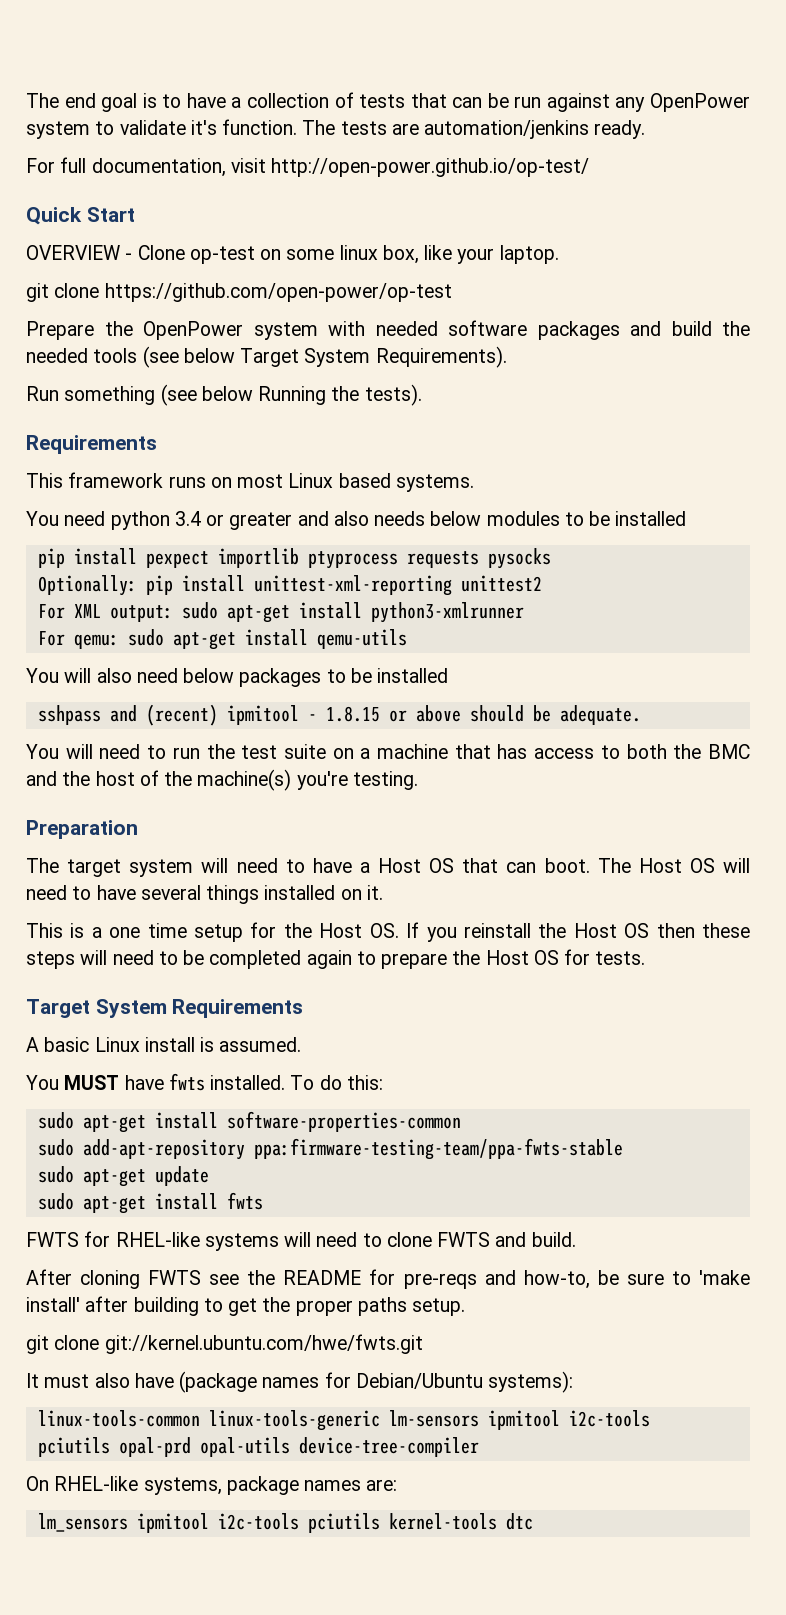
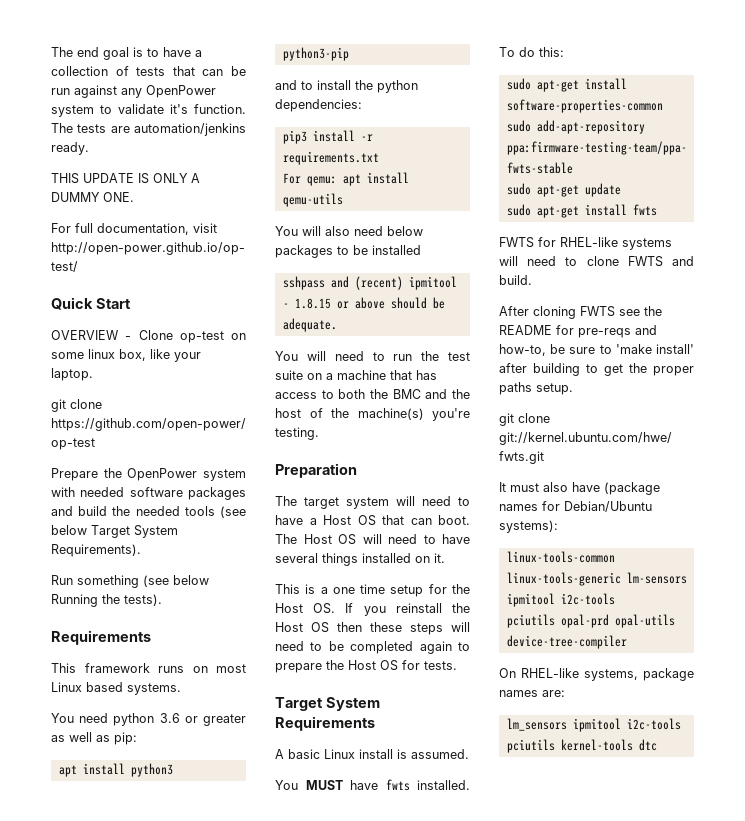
(646, 129) none -> [51,173,200,184] [51,192,134,202] // THIS UPDATE IS ONLY A DUMMY ONE.
[174,511,201,526] 3.4 -> [159,713,180,723] 3.6
[297,511,687,526] [37,548,551,569] [37,575,542,596] [37,602,524,623] and also needs below modules to be installed // pip install pexpect importlib ptyprocess requests pysocks // Optionally: pip install unittest-xml-reporting unittest2 // For XML output: sudo apt-get install python3-xmlrunner -> [51,732,137,745] [58,763,173,777] [282,47,349,61] [275,80,418,93] [275,99,362,112] [282,130,373,144] [282,151,379,165] as well as pip: // apt install python3 python3-pip // and to install the python dependencies: // pip3 install -r requirements.txt
[127,629,236,650] sudo apt-get -> [342,174,361,186] apt

